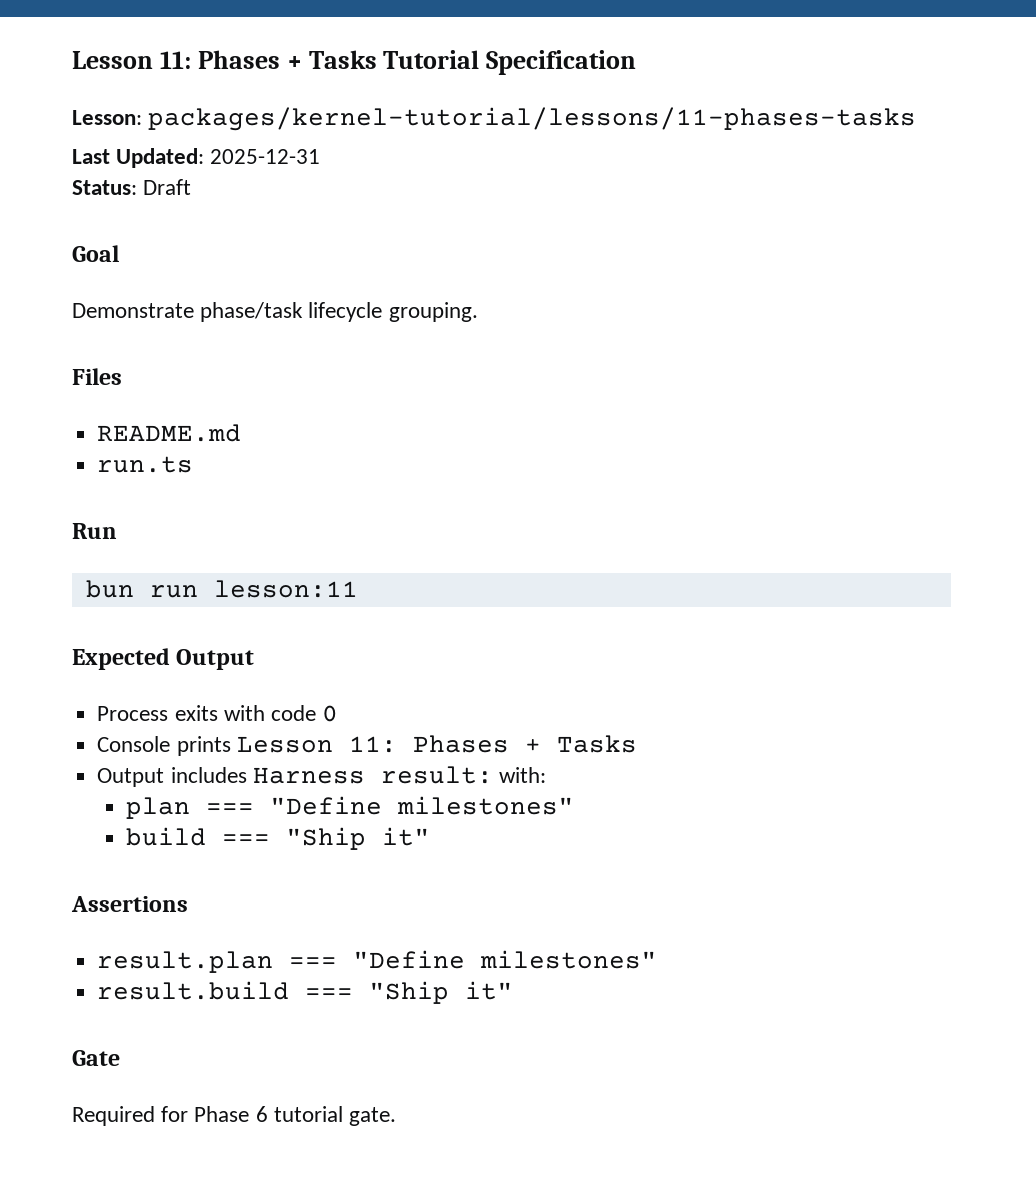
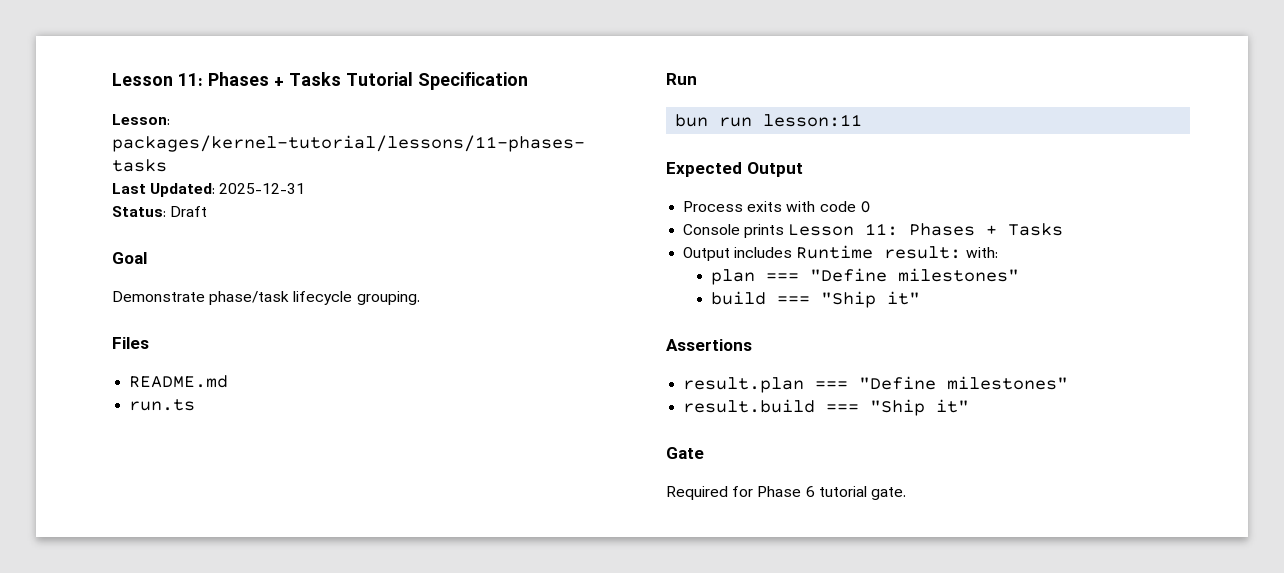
[252,767,365,784] Harness -> [796,245,874,259] Runtime

